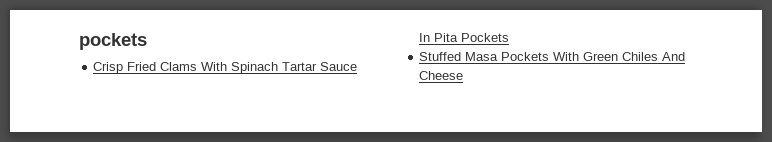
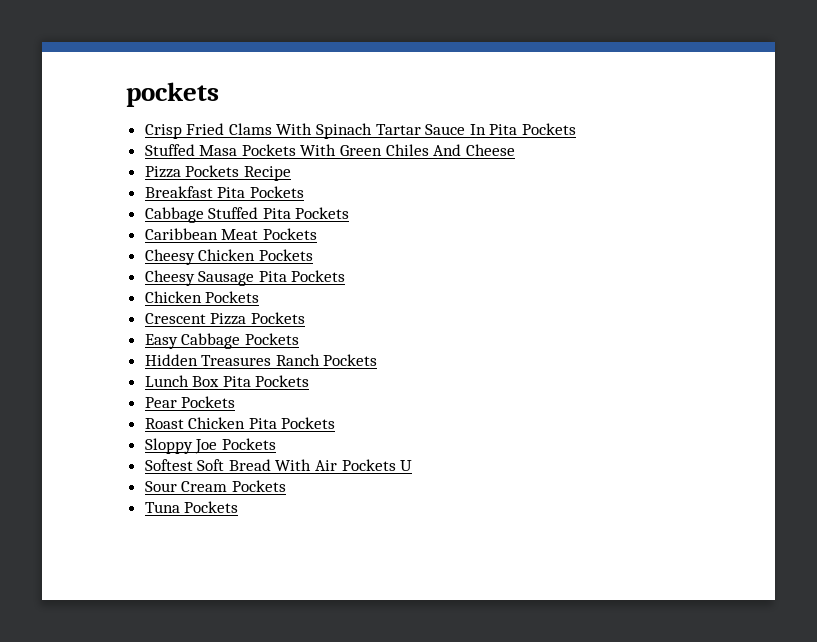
(464, 75) none -> [144,165,291,181] [144,186,304,198] [144,207,350,223] [144,228,317,240] [144,249,313,265] [144,270,346,286] [144,291,260,303] [144,312,305,325] [144,333,299,349] [144,354,378,366] [144,375,310,387] [144,396,236,408] [144,417,336,429] [144,438,276,454] [144,459,413,471] [144,480,286,492] [144,501,239,513] // Pizza Pockets Recipe // Breakfast Pita Pockets // Cabbage Stuffed Pita Pockets // Caribbean Meat Pockets // Cheesy Chicken Pockets // Cheesy Sausage Pita Pockets // Chicken Pockets // Crescent Pizza Pockets // Easy Cabbage Pockets // Hidden Treasures Ranch Pockets // Lunch Box Pita Pockets // Pear Pockets // Roast Chicken Pita Pockets // Sloppy Joe Pockets // Softest Soft Bread With Air Pockets U // Sour Cream Pockets // Tuna Pockets

